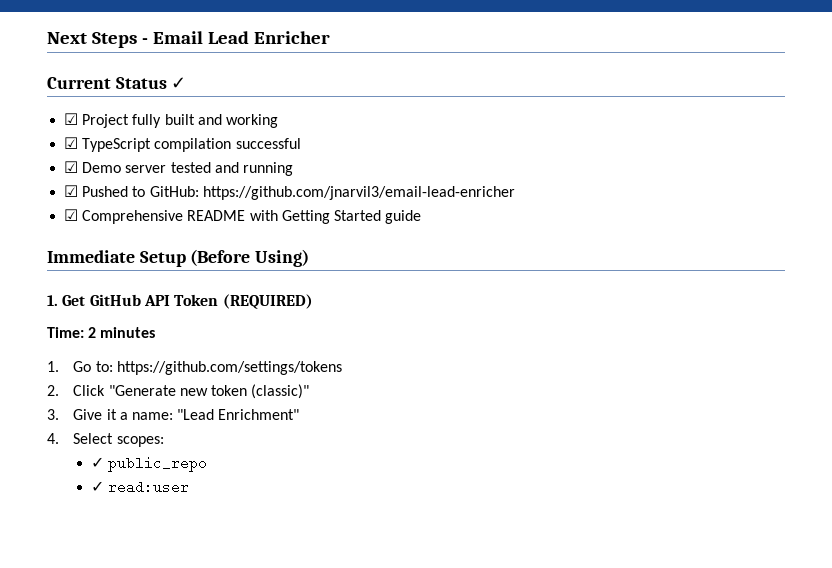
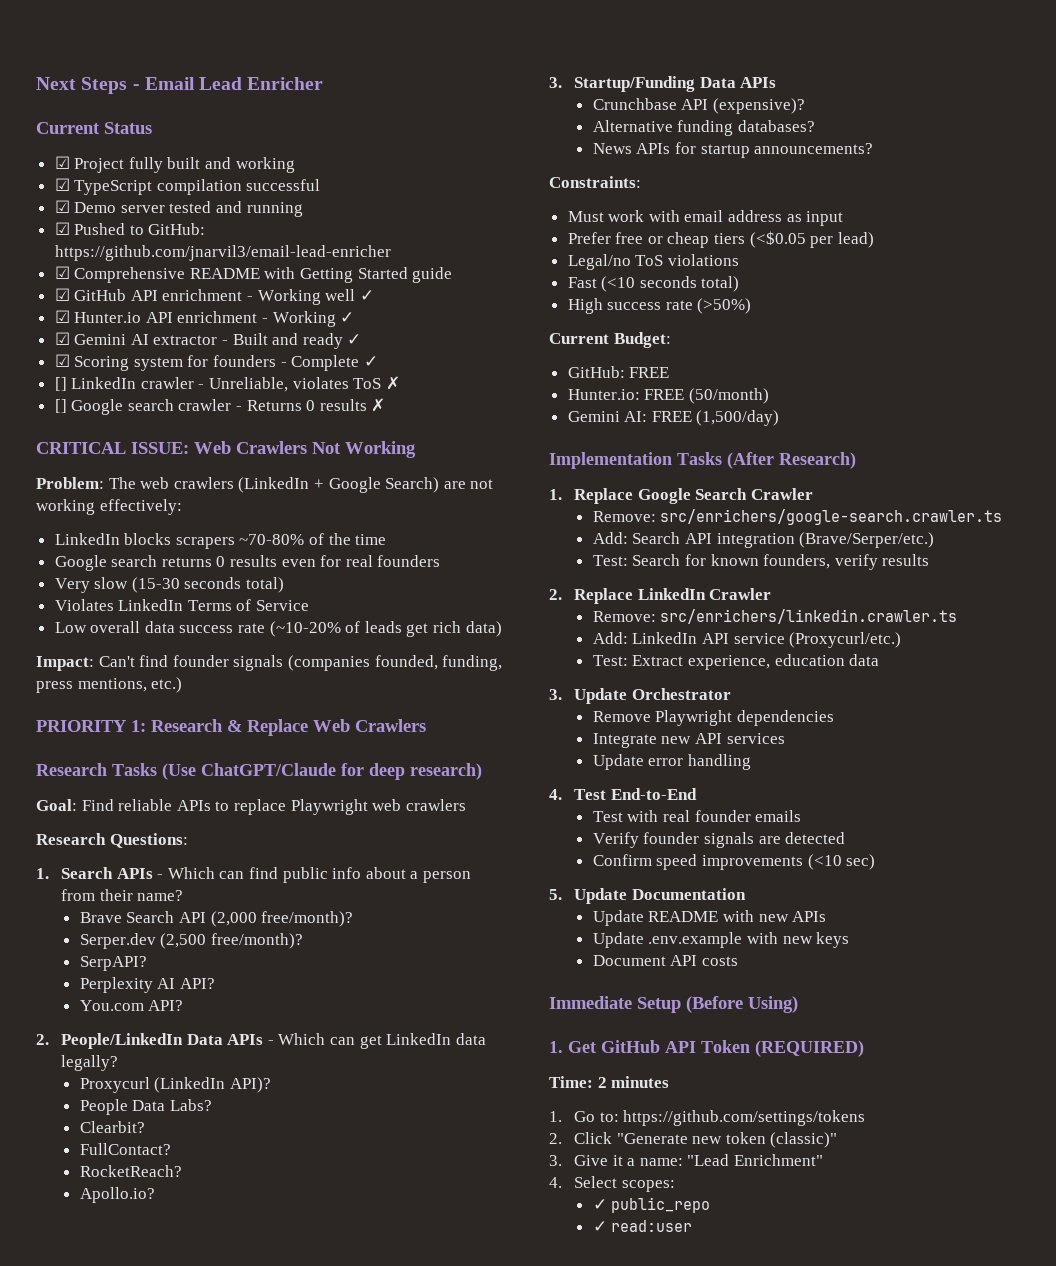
[171,77,187,89] ✓ -> (152, 128) none
(422, 217) none -> [54,288,374,305] [54,310,355,327] [54,332,362,349] [54,354,378,371] [54,376,400,392] [54,398,386,415] [36,441,416,458] [36,477,494,493] [36,499,182,515] [54,533,387,549] [54,555,441,571] [54,577,285,593] [54,599,310,611] [54,621,502,637] [36,655,503,671] [36,677,183,693] [36,719,426,736] [36,763,482,780] [36,799,466,815] [36,833,188,848] [36,867,471,883] [61,889,184,901] [79,911,354,927] [79,933,303,949] [79,956,147,971] [79,977,215,993] [79,1000,184,1011] [36,1033,486,1049] [61,1055,119,1071] [79,1077,271,1093] [79,1099,212,1115] [79,1121,145,1133] [79,1143,171,1155] [79,1165,182,1177] [79,1187,155,1203] [549,76,777,92] [592,98,805,114] [592,120,815,136] [592,142,874,158] [549,176,641,188] [567,210,844,226] [567,231,874,248] [567,254,739,270] [567,276,740,292] [567,298,752,314] [549,332,671,348] [567,366,670,378] [567,388,769,404] [567,410,780,426] [549,452,856,469] [549,488,813,504] [592,509,1003,525] [592,532,935,548] [592,554,930,570] [549,588,772,604] [592,609,958,624] [592,632,902,648] [592,654,880,670] [549,688,731,704] [592,710,834,726] [592,733,785,748] [592,754,751,770] [549,788,697,800] [592,810,802,822] [592,832,846,848] [592,854,876,870] [549,888,746,904] [592,910,827,926] [592,932,850,948] [592,955,738,966] // ☑ GitHub API enrichment - Working well ✓ // ☑ Hunter.io API enrichment - Working ✓ // ☑ Gemini AI extractor - Built and ready ✓ // ☑ Scoring system for founders - Complete ✓ // [] LinkedIn crawler - Unreliable, violates ToS ✗ // [] Google search crawler - Returns 0 results ✗ // CRITICAL ISSUE: Web Crawlers Not Working // Problem: The web crawlers (LinkedIn + Google Search) are not working effectively: // LinkedIn blocks scrapers ~70-80% of the time // Google search returns 0 results even for real founders // Very slow (15-30 seconds total) // Violates LinkedIn Terms of Service // Low overall data success rate (~10-20% of leads get rich data) // Impact: Can't find founder signals (companies founded, funding, press mentions, etc.) // PRIORITY 1: Research & Replace Web Crawlers // Research Tasks (Use ChatGPT/Claude for deep research) // Goal: Find reliable APIs to replace Playwright web crawlers // Research Questions: // 1. Search APIs - Which can find public info about a person from their name? // Brave Search API (2,000 free/month)? // Serper.dev (2,500 free/month)? // SerpAPI? // Perplexity AI API? // You.com API? // 2. People/LinkedIn Data APIs - Which can get LinkedIn data legally? // Proxycurl (LinkedIn API)? // People Data Labs? // Clearbit? // FullContact? // RocketReach? // Apollo.io? // 3. Startup/Funding Data APIs // Crunchbase API (expensive)? // Alternative funding databases? // News APIs for startup announcements? // Constraints: // Must work with email address as input // Prefer free or cheap tiers (<$0.05 per lead) // Legal/no ToS violations // Fast (<10 seconds total) // High success rate (>50%) // Current Budget: // GitHub: FREE // Hunter.io: FREE (50/month) // Gemini AI: FREE (1,500/day) // Implementation Tasks (After Research) // 1. Replace Google Search Crawler // Remove: src/enrichers/google-search.crawler.ts // Add: Search API integration (Brave/Serper/etc.) // Test: Search for known founders, verify results // 2. Replace LinkedIn Crawler // Remove: src/enrichers/linkedin.crawler.ts // Add: LinkedIn API service (Proxycurl/etc.) // Test: Extract experience, education data // 3. Update Orchestrator // Remove Playwright dependencies // Integrate new API services // Update error handling // 4. Test End-to-End // Test with real founder emails // Verify founder signals are detected // Confirm speed improvements (<10 sec) // 5. Update Documentation // Update README with new APIs // Update .env.example with new keys // Document API costs

